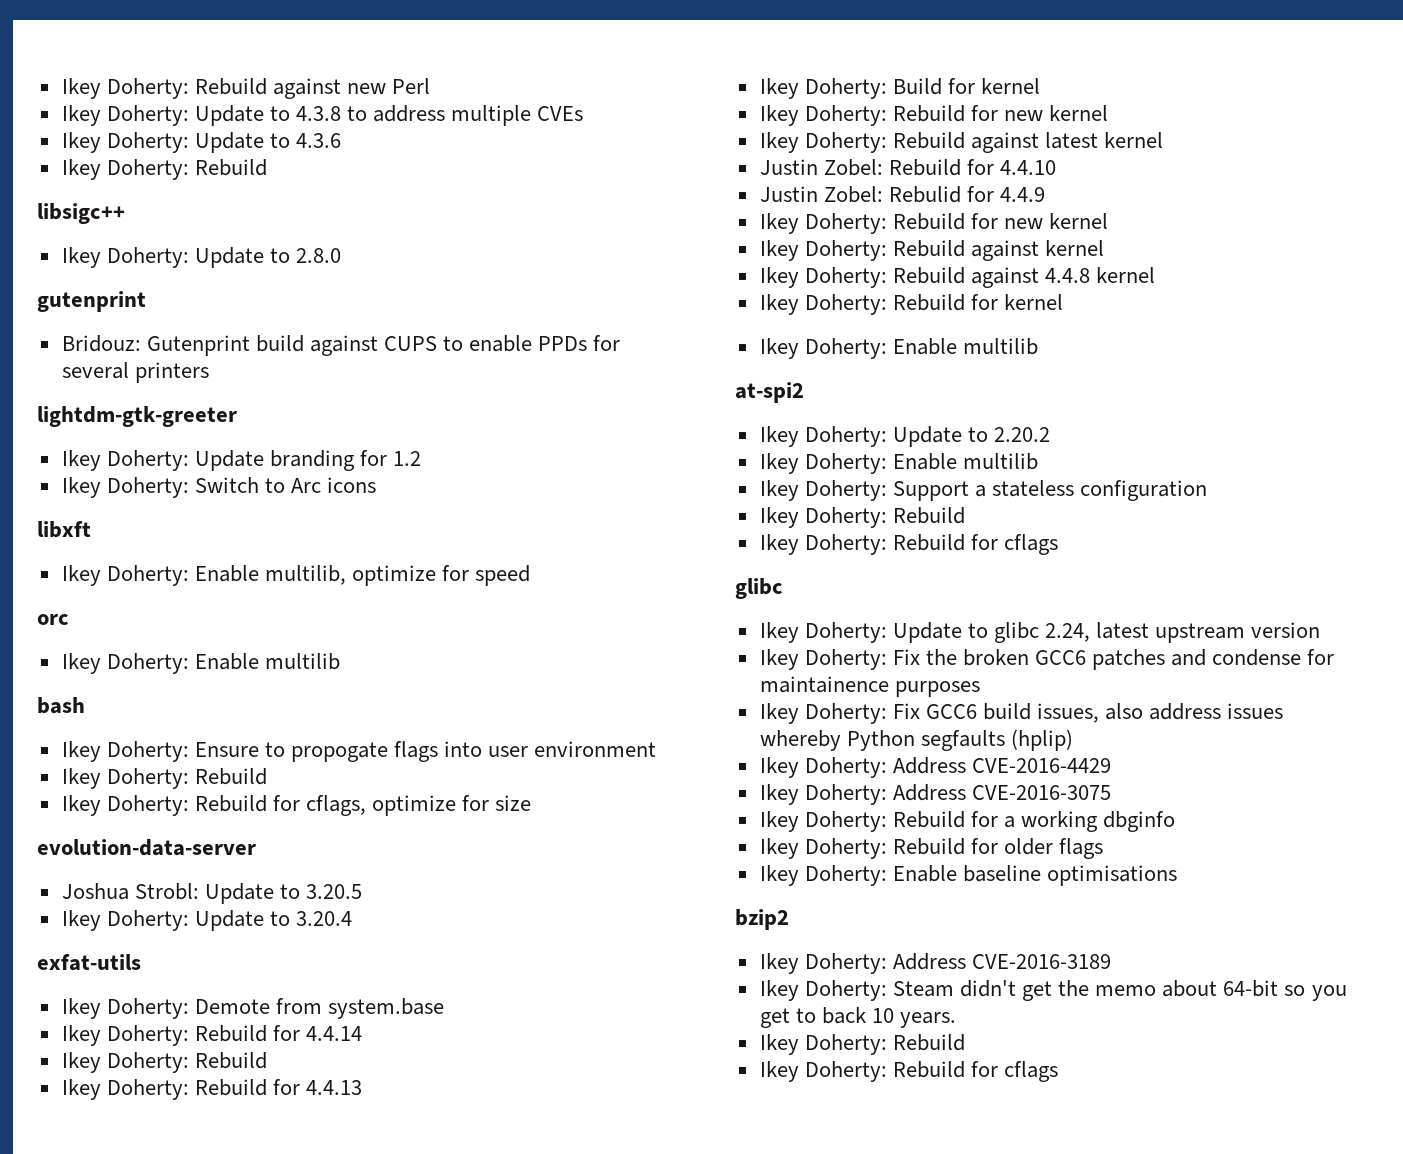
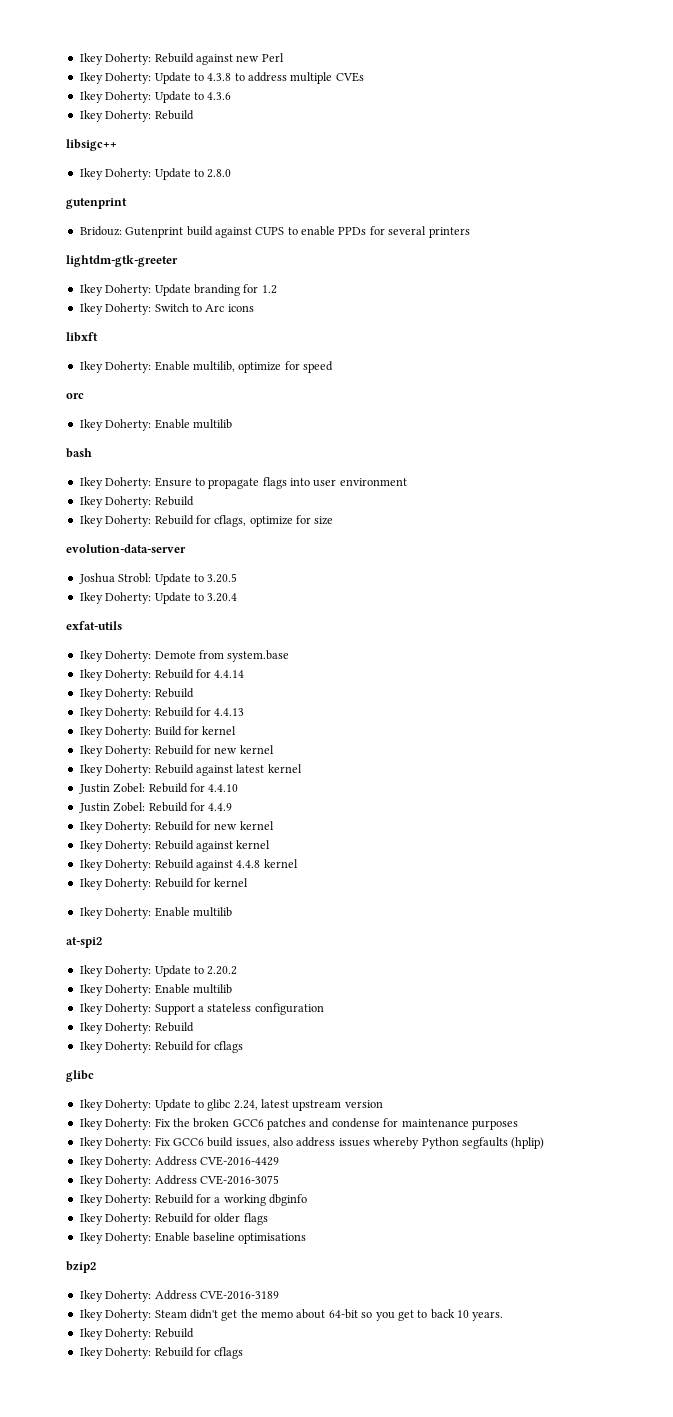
[291,742,389,762] propogate -> [208,478,260,489] propagate
[888,186,961,203] Rebulid -> [148,802,188,812] Rebuild
[759,676,889,693] maintainence -> [401,1119,469,1127] maintenance

